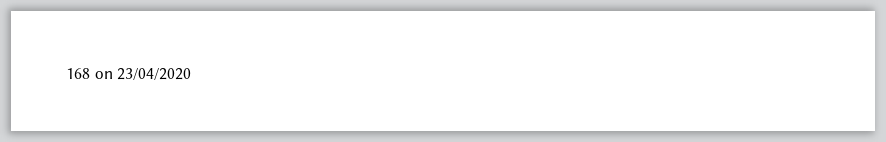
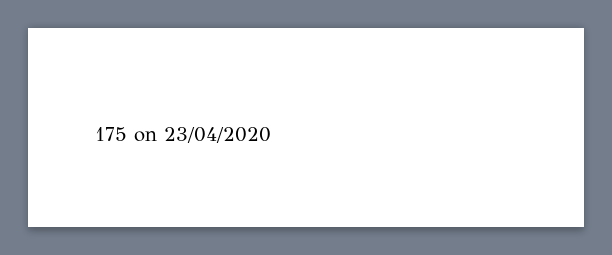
[66,68,90,79] 168 -> [95,127,127,141] 175

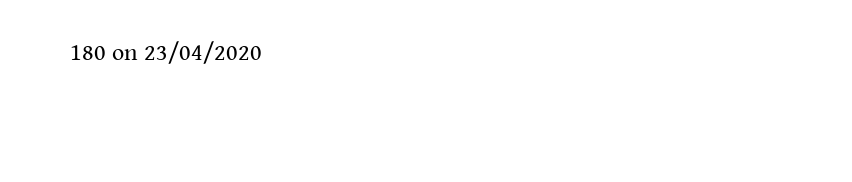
[95,127,127,141] 175 -> [70,45,106,60] 180

